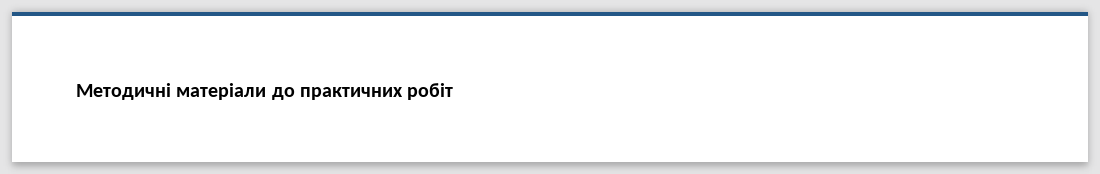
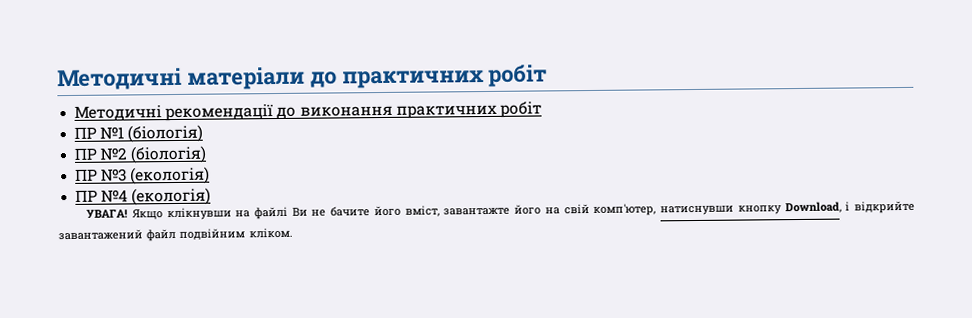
(454, 91) none -> [74,101,542,122] [74,124,204,143] [74,145,208,164] [75,166,211,185] [75,187,212,206] [86,200,916,221] [58,227,293,242] // Методичні рекомендації до виконання практичних робіт // ПР №1 (біологія) // ПР №2 (біологія) // ПР №3 (екологія) // ПР №4 (екологія) // УВАГА! Якщо клікнувши на файлі Ви не бачите його вміст, завантажте його на свій комп'ютер, натиснувши кнопку Download, і відкрийте завантажений файл подвійним кліком.

